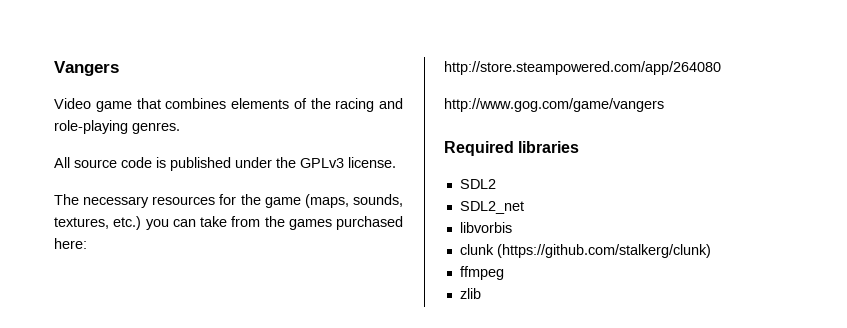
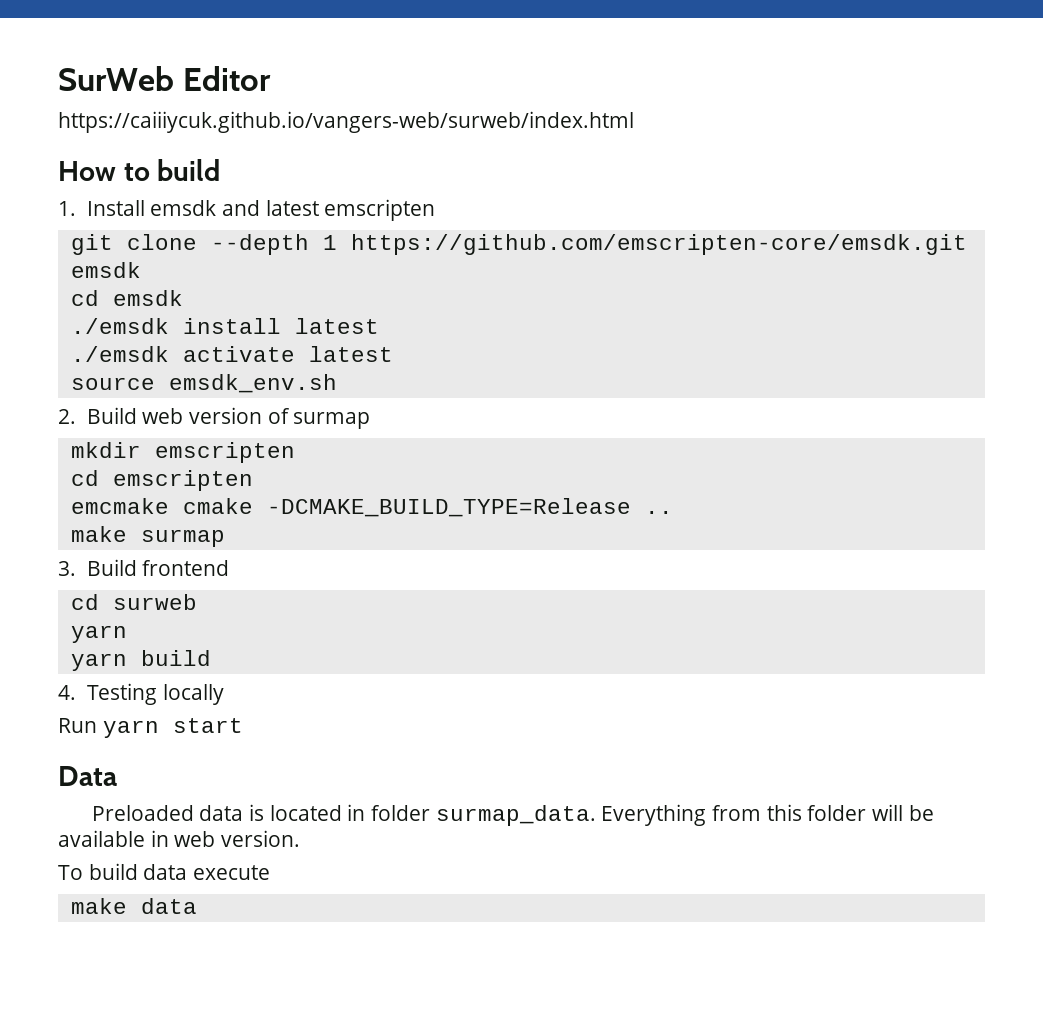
[54,61,119,76] [54,98,403,112] [54,120,180,134] [54,157,396,171] [54,194,403,208] [54,216,403,230] [54,238,87,249] [444,61,721,75] [444,98,664,112] [444,141,580,156] [459,179,496,189] [459,201,524,214] [459,222,512,233] [459,244,711,258] [459,266,504,280] [459,288,481,299] Vangers // Video game that combines elements of the racing and role-playing genres. // All source code is published under the GPLv3 license. // The necessary resources for the game (maps, sounds, textures, etc.) you can take from the games purchased here: // http://store.steampowered.com/app/264080 // http://www.gog.com/game/vangers // Required libraries // SDL2 // SDL2_net // libvorbis // clunk (https://github.com/stalkerg/clunk) // ffmpeg // zlib -> [58,66,271,91] [58,111,634,133] [58,159,221,181] [58,199,436,221] [70,234,967,255] [70,262,141,278] [70,290,183,306] [70,318,379,334] [70,346,393,362] [70,374,337,393] [58,407,371,429] [70,442,295,463] [70,470,253,491] [70,498,673,517] [70,526,225,547] [58,559,230,576] [70,594,197,610] [70,625,127,643] [70,650,211,671] [58,683,225,705] [58,718,243,738] [58,766,117,786] [91,804,934,826] [58,830,301,847] [58,863,270,880] [70,898,197,914] SurWeb Editor // https://caiiiycuk.github.io/vangers-web/surweb/index.html // How to build // 1. Install emsdk and latest emscripten // git clone --depth 1 https://github.com/emscripten-core/emsdk.git emsdk // cd emsdk // ./emsdk install latest // ./emsdk activate latest // source emsdk_env.sh // 2. Build web version of surmap // mkdir emscripten // cd emscripten // emcmake cmake -DCMAKE_BUILD_TYPE=Release .. // make surmap // 3. Build frontend // cd surweb // yarn // yarn build // 4. Testing locally // Run yarn start // Data // Preloaded data is located in folder surmap_data. Everything from this folder will be available in web version. // To build data execute // make data

